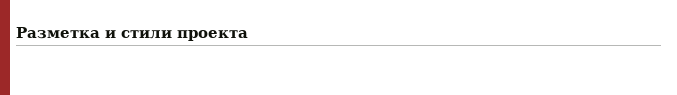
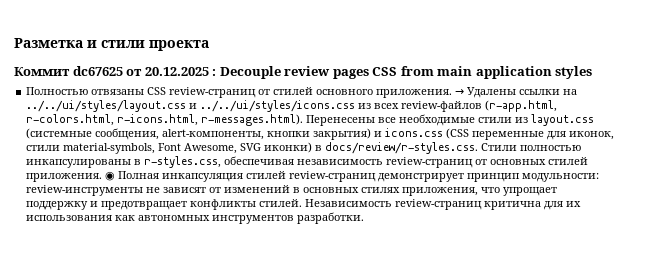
(248, 35) none -> [14,66,593,79] [26,87,578,98] [26,100,558,112] [26,114,595,126] [26,128,615,140] [26,142,582,154] [26,156,589,168] [26,171,600,182] [26,185,558,196] [26,199,582,210] [26,212,365,224] // Коммит dc67625 от 20.12.2025 : Decouple review pages CSS from main application styles // Полностью отвязаны CSS review-страниц от стилей основного приложения. → Удалены ссылки на ../../ui/styles/layout.css и ../../ui/styles/icons.css из всех review-файлов (r-app.html, r-colors.html, r-icons.html, r-messages.html). Перенесены все необходимые стили из layout.css (системные сообщения, alert-компоненты, кнопки закрытия) и icons.css (CSS переменные для иконок, стили material-symbols, Font Awesome, SVG иконки) в docs/review/r-styles.css. Стили полностью инкапсулированы в r-styles.css, обеспечивая независимость review-страниц от основных стилей приложения. ◉ Полная инкапсуляция стилей review-страниц демонстрирует принцип модульности: review-инструменты не зависят от изменений в основных стилях приложения, что упрощает поддержку и предотвращает конфликты стилей. Независимость review-страниц критична для их использования как автономных инструментов разработки.

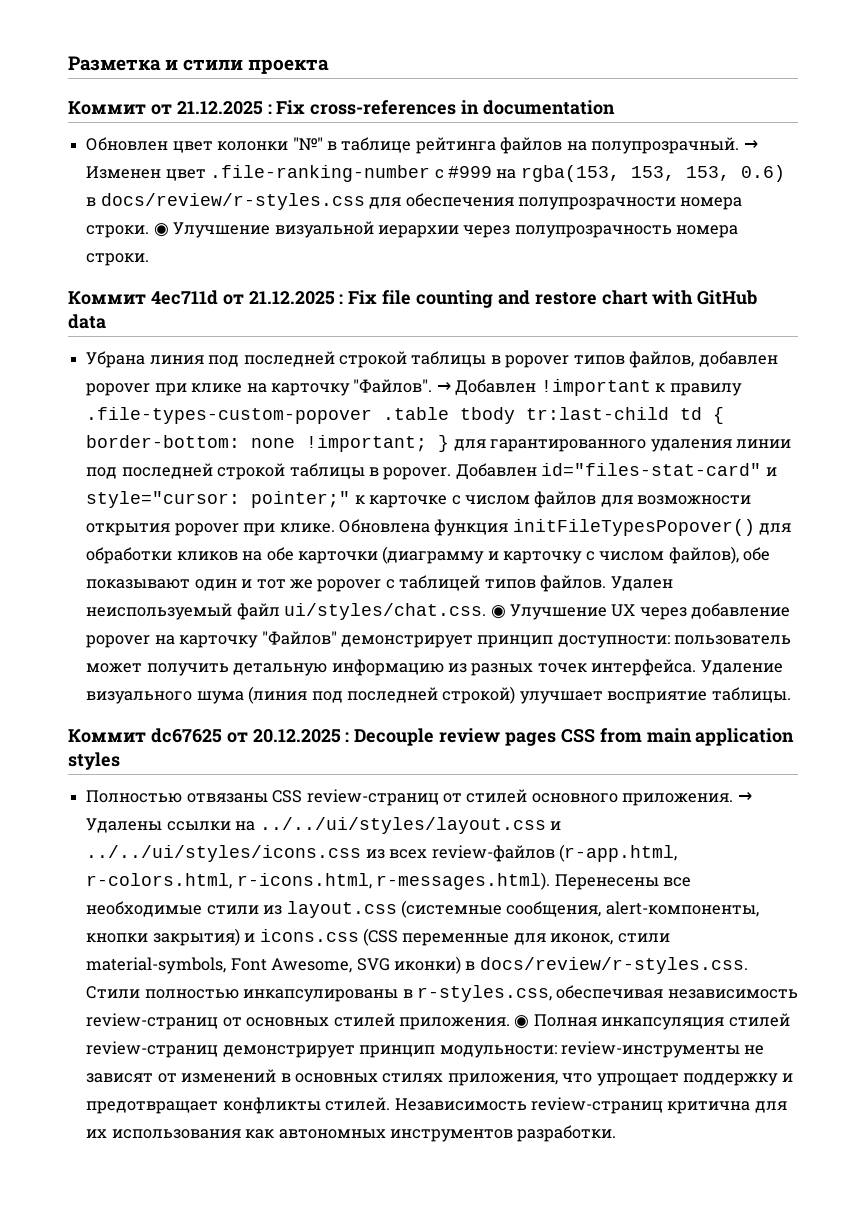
(209, 45) none -> [68,100,616,115] [86,137,758,154] [86,165,785,182] [86,193,743,210] [86,221,739,238] [86,253,150,266] [68,290,758,308] [68,314,106,329] [86,351,778,368] [86,379,742,396] [86,407,725,424] [86,435,791,452] [86,463,777,480] [86,491,752,508] [86,519,792,536] [86,546,771,564] [86,575,673,592] [86,603,791,620] [86,631,792,648] [86,659,783,676] [86,686,791,704] // Коммит от 21.12.2025 : Fix cross-references in documentation // Обновлен цвет колонки "№" в таблице рейтинга файлов на полупрозрачный. → Изменен цвет .file-ranking-number с #999 на rgba(153, 153, 153, 0.6) в docs/review/r-styles.css для обеспечения полупрозрачности номера строки. ◉ Улучшение визуальной иерархии через полупрозрачность номера строки. // Коммит 4ec711d от 21.12.2025 : Fix file counting and restore chart with GitHub data // Убрана линия под последней строкой таблицы в popover типов файлов, добавлен popover при клике на карточку "Файлов". → Добавлен !important к правилу .file-types-custom-popover .table tbody tr:last-child td { border-bottom: none !important; } для гарантированного удаления линии под последней строкой таблицы в popover. Добавлен id="files-stat-card" и style="cursor: pointer;" к карточке с числом файлов для возможности открытия popover при клике. Обновлена функция initFileTypesPopover() для обработки кликов на обе карточки (диаграмму и карточку с числом файлов), обе показывают один и тот же popover с таблицей типов файлов. Удален неиспользуемый файл ui/styles/chat.css. ◉ Улучшение UX через добавление popover на карточку "Файлов" демонстрирует принцип доступности: пользователь может получить детальную информацию из разных точек интерфейса. Удаление визуального шума (линия под последней строкой) улучшает восприятие таблицы.

